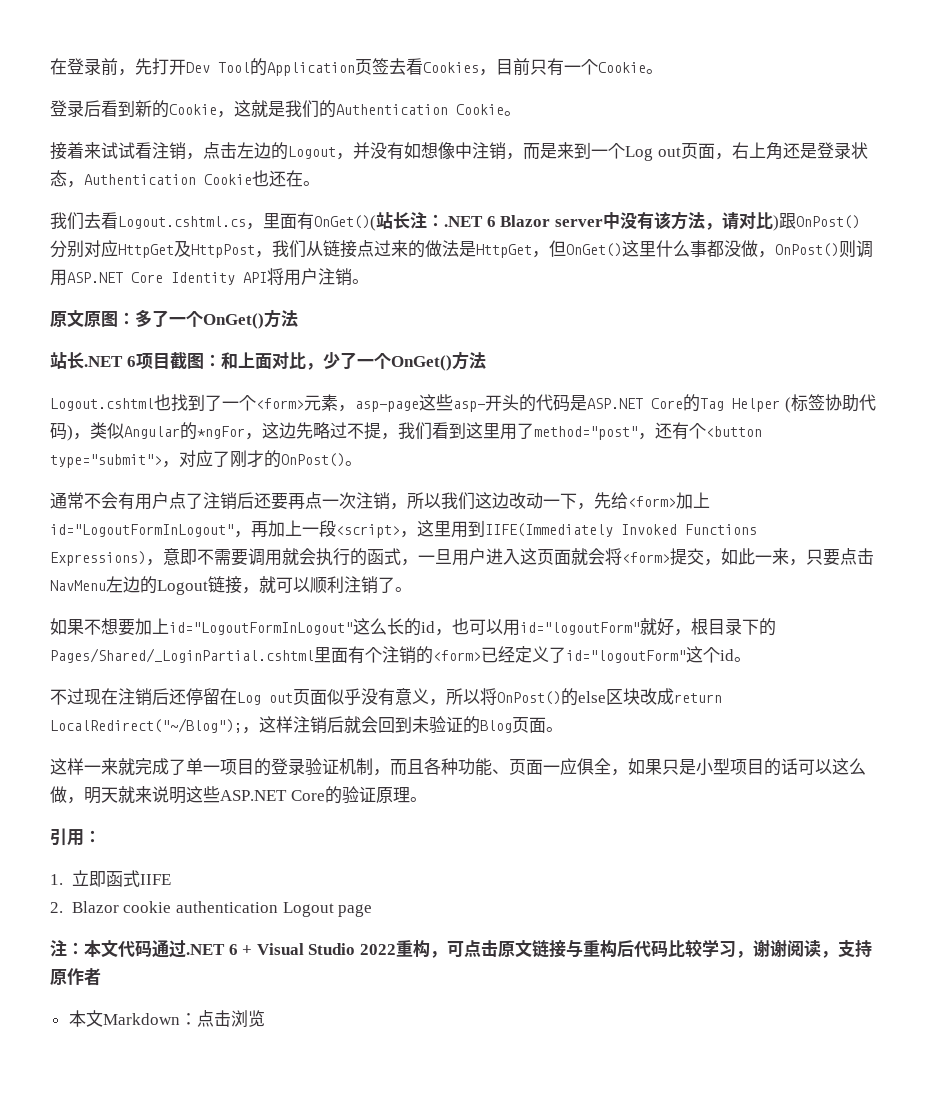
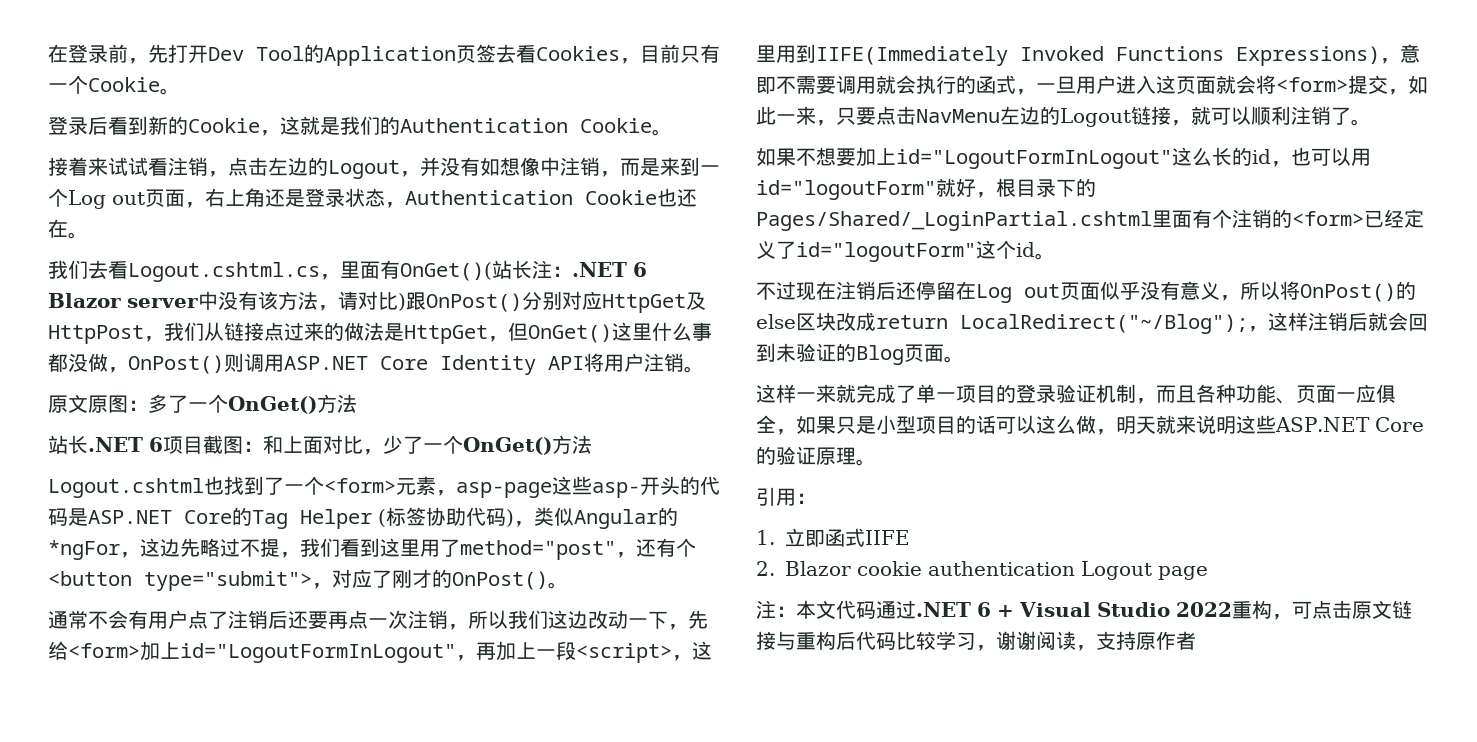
[68,1010,265,1027] // 本文Markdown：点击浏览 -> (1196, 640) none

